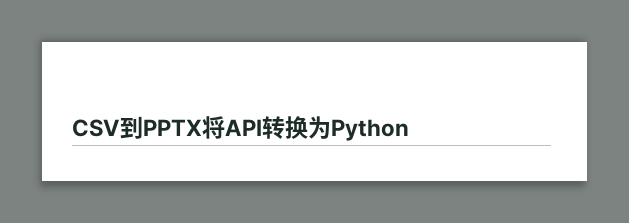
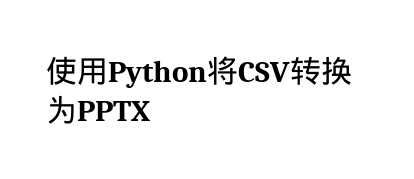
[72,116,409,141] CSV到PPTX将API转换为Python -> [46,56,352,88] [46,95,151,124] 使用Python将CSV转换为PPTX

